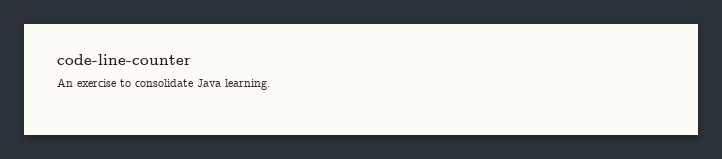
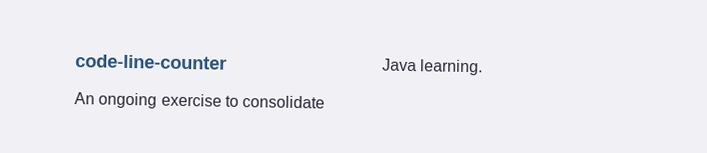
(73, 82) none -> [98,92,158,109] ongoing

